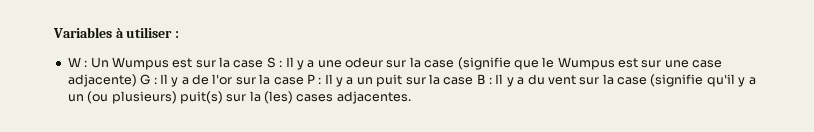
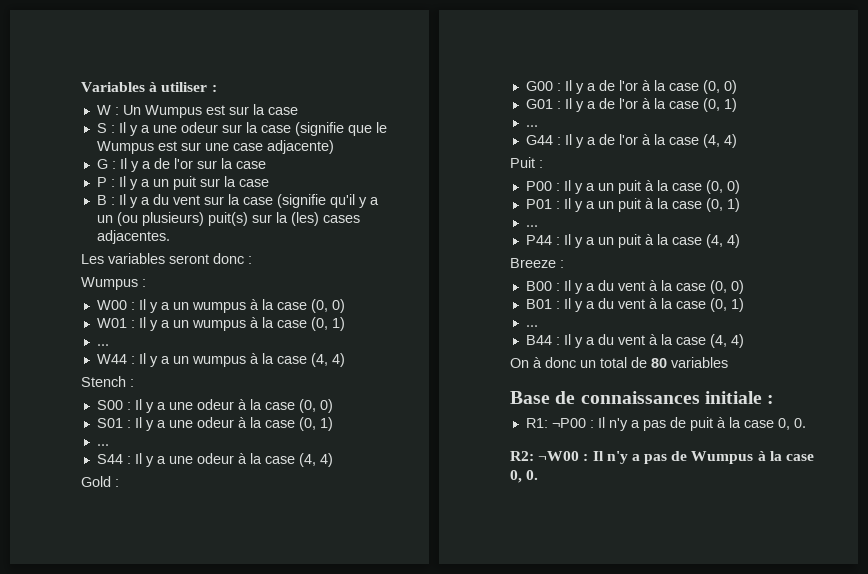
(264, 64) none -> (298, 111) //
(137, 80) none -> (334, 147) //
(304, 81) none -> (266, 165) //
(474, 81) none -> (269, 183) //
(411, 97) none -> [81,253,252,264] [81,277,146,290] [96,299,345,313] [96,317,345,331] [96,344,109,346] [96,353,345,367] [81,376,134,387] [96,399,333,413] [96,417,333,431] [96,444,109,446] [96,453,333,467] [81,476,119,487] [525,80,737,94] [525,98,737,112] [525,125,538,127] [525,134,737,148] [510,157,543,168] [525,180,740,194] [525,198,740,212] [525,225,538,227] [525,234,740,248] [510,258,564,268] [525,280,744,294] [525,298,744,312] [525,325,538,327] [525,334,744,348] [510,357,728,368] [510,391,775,404] [525,417,806,431] [510,451,815,464] [510,470,539,483] // Les variables seront donc : // Wumpus : // W00 : Il y a un wumpus à la case (0, 0) // W01 : Il y a un wumpus à la case (0, 1) // ... // W44 : Il y a un wumpus à la case (4, 4) // Stench : // S00 : Il y a une odeur à la case (0, 0) // S01 : Il y a une odeur à la case (0, 1) // ... // S44 : Il y a une odeur à la case (4, 4) // Gold : // G00 : Il y a de l'or à la case (0, 0) // G01 : Il y a de l'or à la case (0, 1) // ... // G44 : Il y a de l'or à la case (4, 4) // Puit : // P00 : Il y a un puit à la case (0, 0) // P01 : Il y a un puit à la case (0, 1) // ... // P44 : Il y a un puit à la case (4, 4) // Breeze : // B00 : Il y a du vent à la case (0, 0) // B01 : Il y a du vent à la case (0, 1) // ... // B44 : Il y a du vent à la case (4, 4) // On à donc un total de 80 variables // Base de connaissances initiale : // R1: ¬P00 : Il n'y a pas de puit à la case 0, 0. // R2: ¬W00 : Il n'y a pas de Wumpus à la case 0, 0.

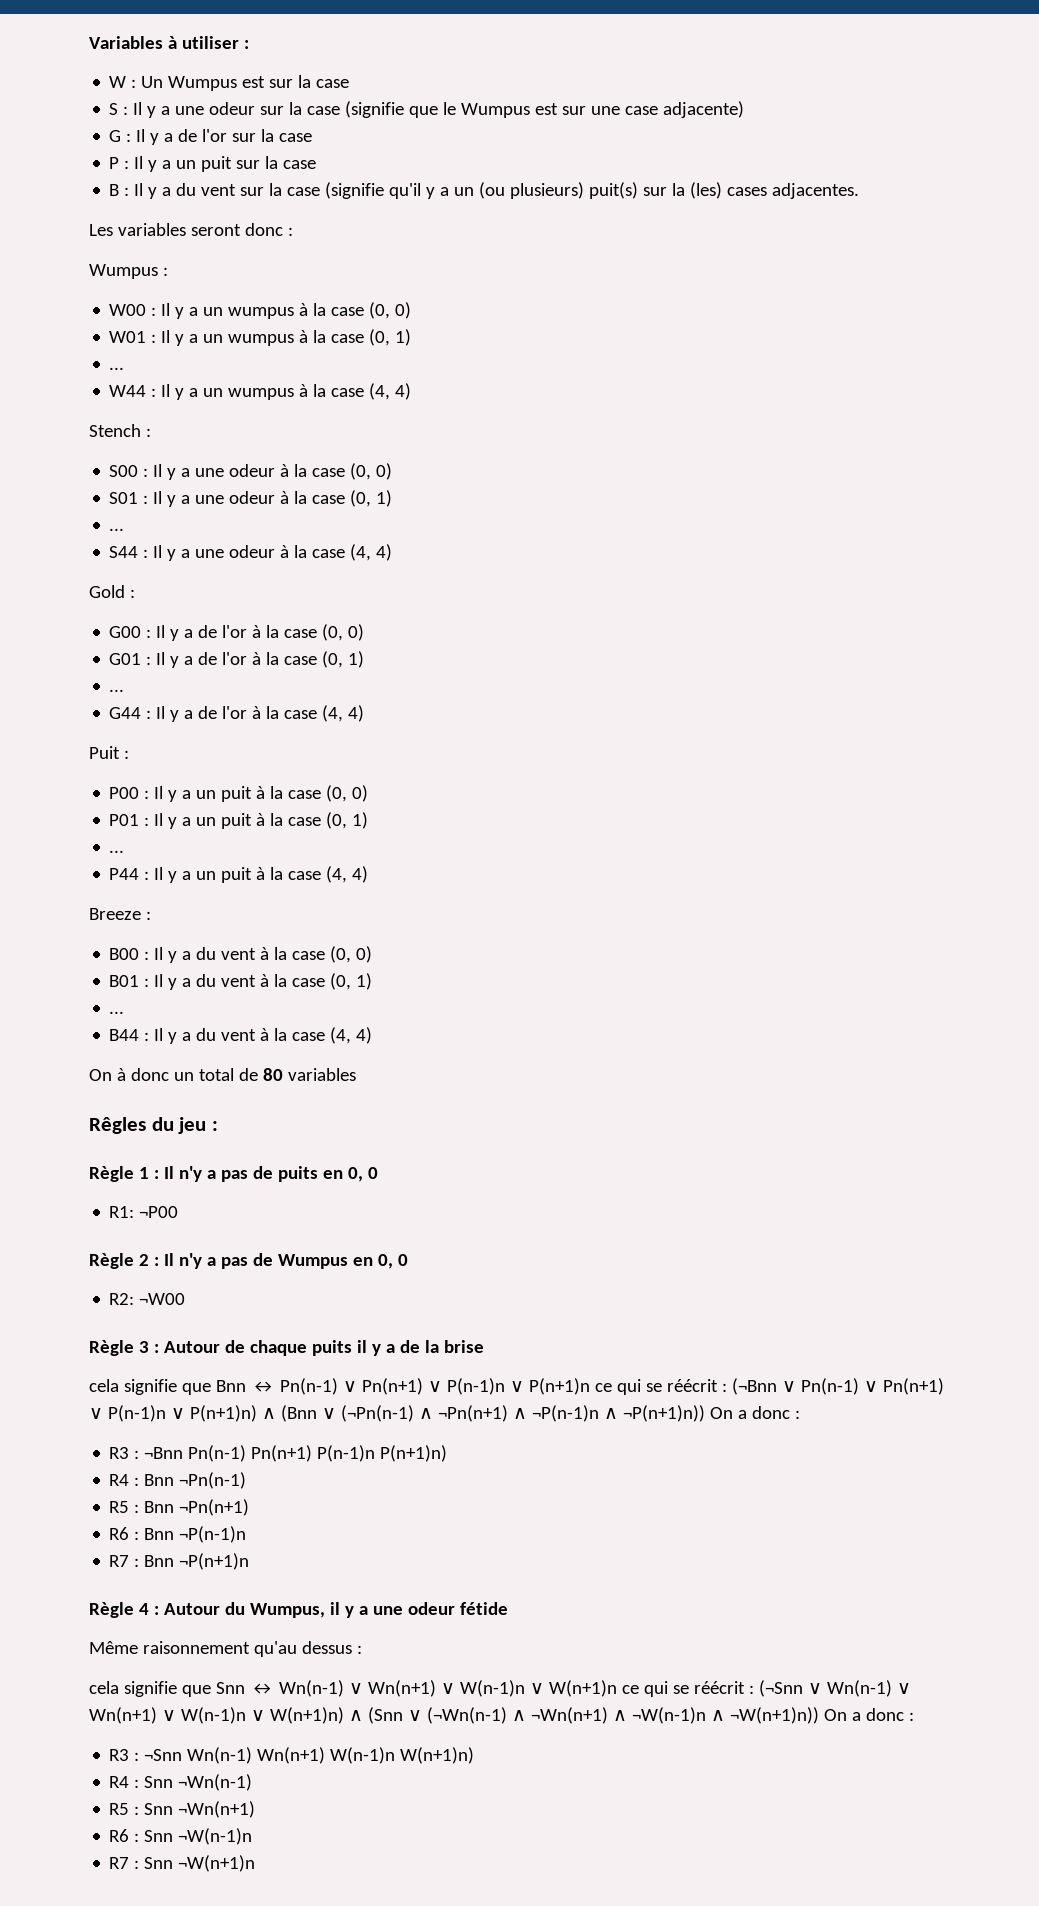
[510,391,775,404] [525,417,806,431] [510,451,580,461] Base de connaissances initiale : // R1: ¬P00 : Il n'y a pas de puit à la case 0, 0. // R2: ¬W00 -> [89,1117,218,1134] [89,1166,378,1182] [109,1206,179,1218] [89,1253,149,1269] Rêgles du jeu : // Règle 1 : Il n'y a pas de puits en 0, 0 // R1: ¬P00 // Règle 2
[757,451,815,461] [510,470,539,483] à la case 0, 0. -> [352,1254,408,1269] [109,1293,186,1305] [89,1340,484,1356] [89,1378,944,1395] [89,1405,800,1422] [109,1445,448,1462] [109,1472,247,1489] [109,1499,250,1516] [109,1526,247,1543] [109,1553,250,1570] [89,1602,508,1618] [89,1641,362,1657] [89,1680,911,1697] [89,1707,914,1724] [109,1747,475,1764] [109,1774,253,1791] [109,1801,256,1818] [109,1828,253,1845] [109,1855,256,1872] en 0, 0 // R2: ¬W00 // Règle 3 : Autour de chaque puits il y a de la brise // cela signifie que Bnn ↔ Pn(n-1) ∨ Pn(n+1) ∨ P(n-1)n ∨ P(n+1)n ce qui se réécrit : (¬Bnn ∨ Pn(n-1) ∨ Pn(n+1) ∨ P(n-1)n ∨ P(n+1)n) ∧ (Bnn ∨ (¬Pn(n-1) ∧ ¬Pn(n+1) ∧ ¬P(n-1)n ∧ ¬P(n+1)n)) On a donc : // R3 : ¬Bnn Pn(n-1) Pn(n+1) P(n-1)n P(n+1)n) // R4 : Bnn ¬Pn(n-1) // R5 : Bnn ¬Pn(n+1) // R6 : Bnn ¬P(n-1)n // R7 : Bnn ¬P(n+1)n // Règle 4 : Autour du Wumpus, il y a une odeur fétide // Même raisonnement qu'au dessus : // cela signifie que Snn ↔ Wn(n-1) ∨ Wn(n+1) ∨ W(n-1)n ∨ W(n+1)n ce qui se réécrit : (¬Snn ∨ Wn(n-1) ∨ Wn(n+1) ∨ W(n-1)n ∨ W(n+1)n) ∧ (Snn ∨ (¬Wn(n-1) ∧ ¬Wn(n+1) ∧ ¬W(n-1)n ∧ ¬W(n+1)n)) On a donc : // R3 : ¬Snn Wn(n-1) Wn(n+1) W(n-1)n W(n+1)n) // R4 : Snn ¬Wn(n-1) // R5 : Snn ¬Wn(n+1) // R6 : Snn ¬W(n-1)n // R7 : Snn ¬W(n+1)n

